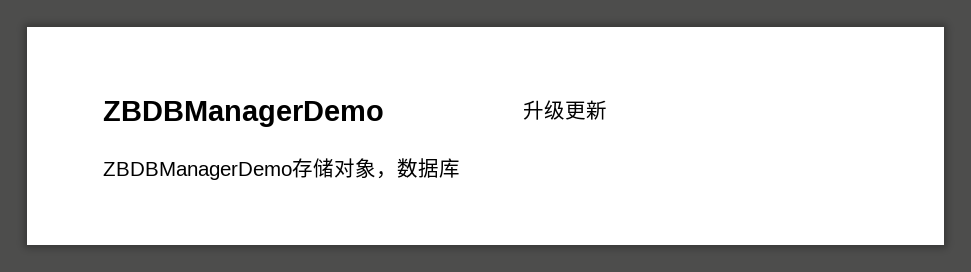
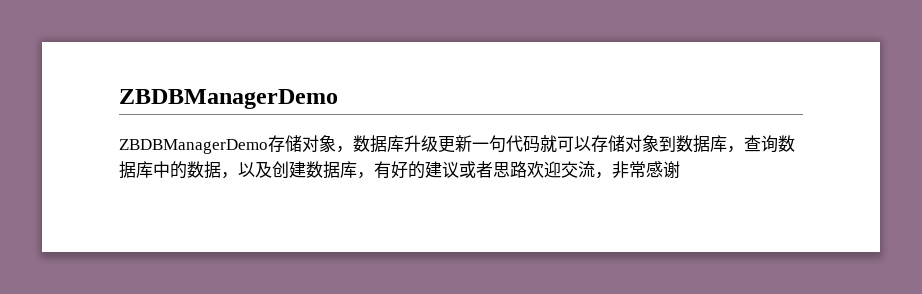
(607, 110) none -> [472,135,795,153] [119,161,680,179] 一句代码就可以存储对象到数据库，查询数据库中的数据，以及创建数据库，有好的建议或者思路欢迎交流，非常感谢

